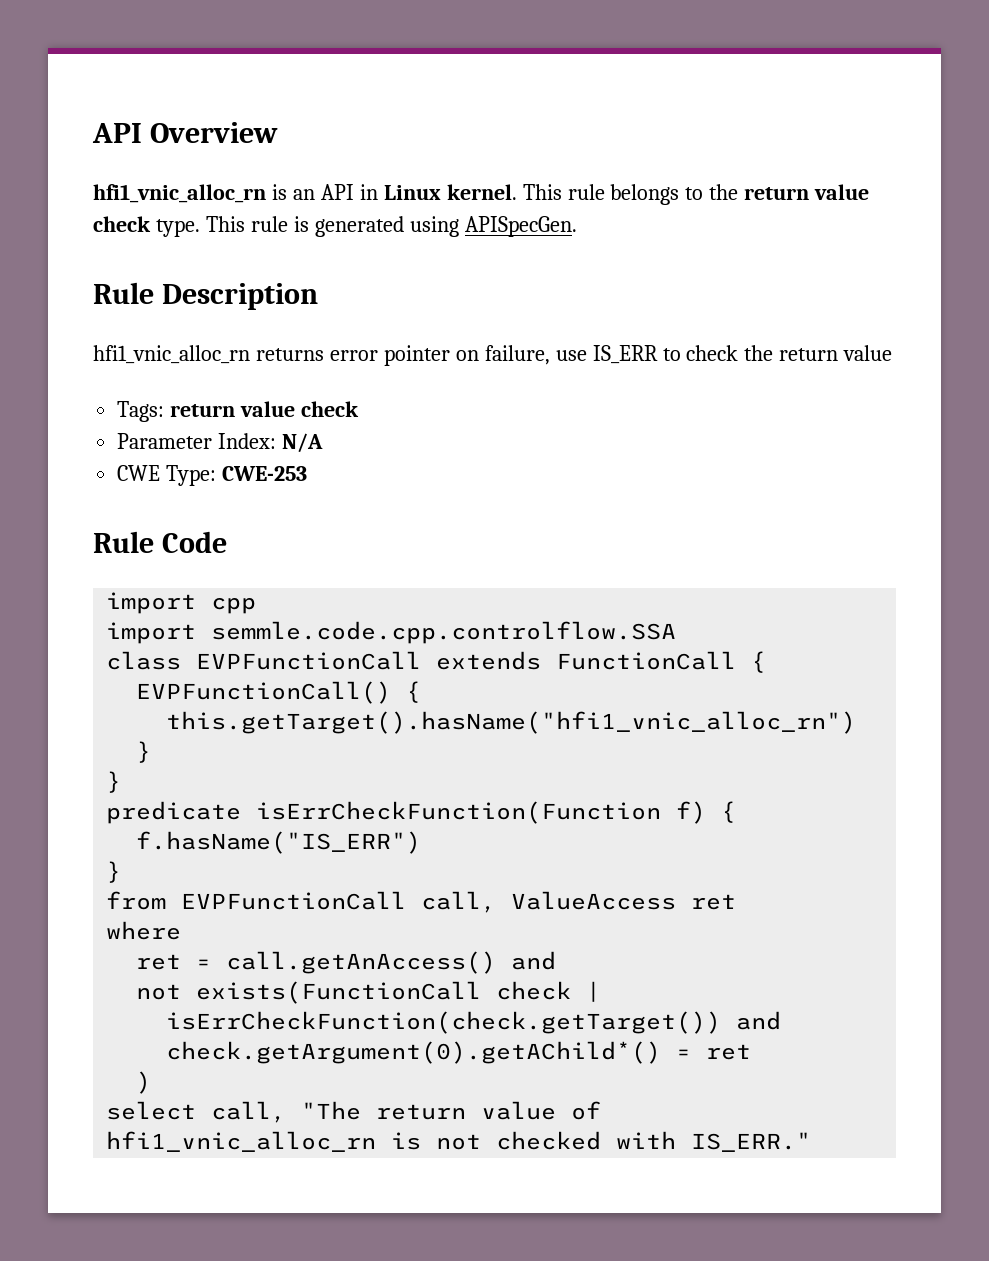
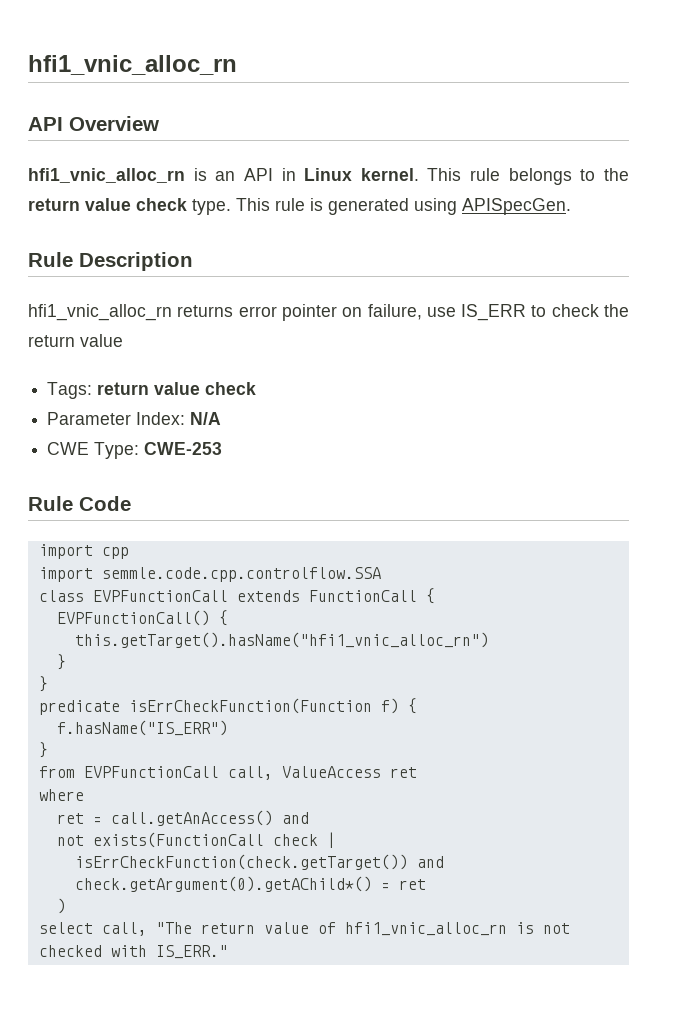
(92, 133) none -> [28,55,237,75] hfi1_vnic_alloc_rn //

